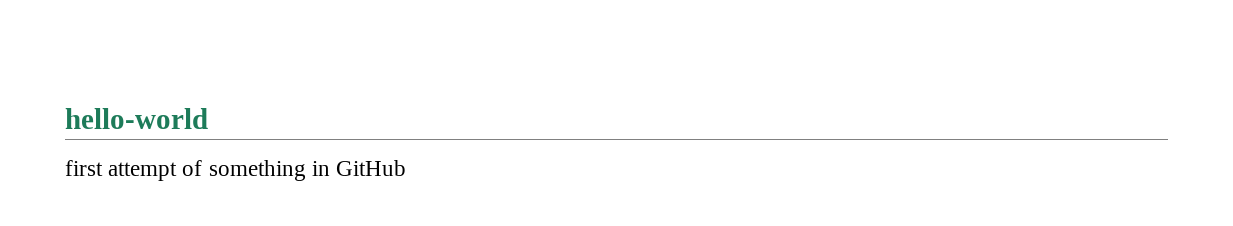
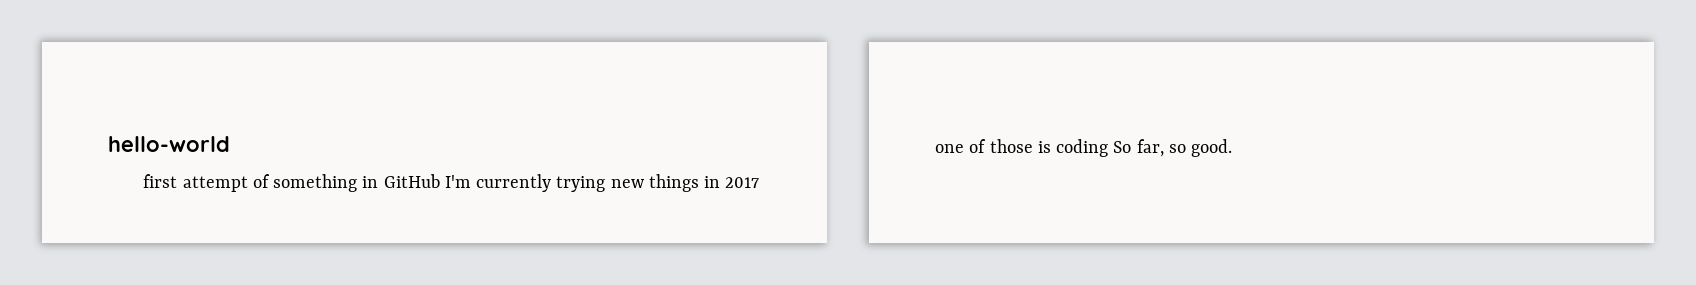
(407, 168) none -> [444,174,760,192] [935,139,1233,157] I'm currently trying new things in 2017 one of those is coding So far, so good.

